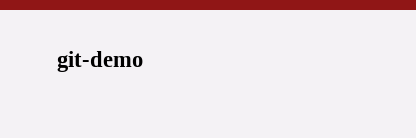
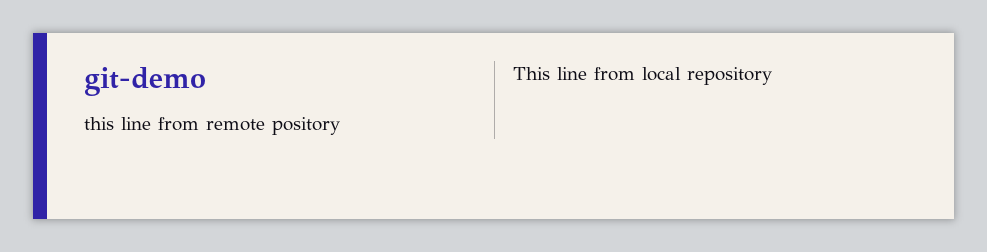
(143, 61) none -> [84,117,340,135] [513,67,772,85] // this line from remote pository // This line from local repository

